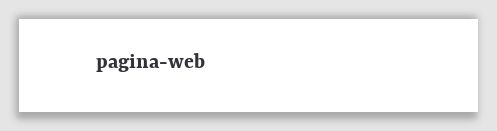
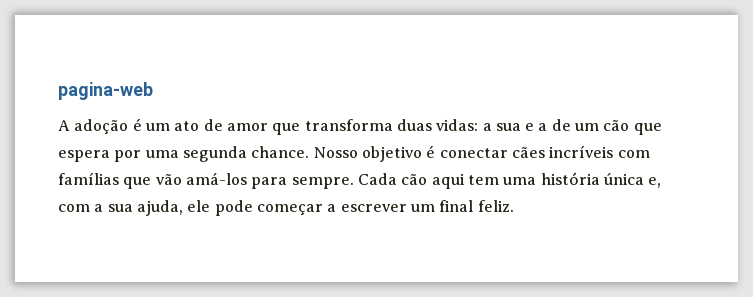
(205, 62) none -> [58,118,662,135] [58,145,650,162] [58,172,662,189] [58,200,514,216] // A adoção é um ato de amor que transforma duas vidas: a sua e a de um cão que espera por uma segunda chance. Nosso objetivo é conectar cães incríveis com famílias que vão amá-los para sempre. Cada cão aqui tem uma história única e, com a sua ajuda, ele pode começar a escrever um final feliz.

